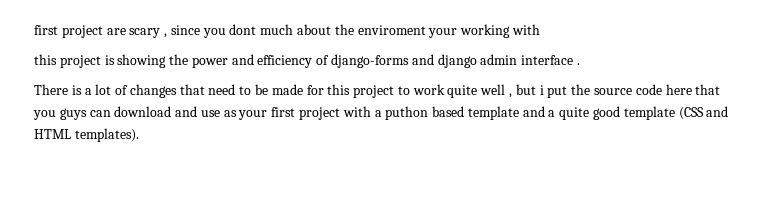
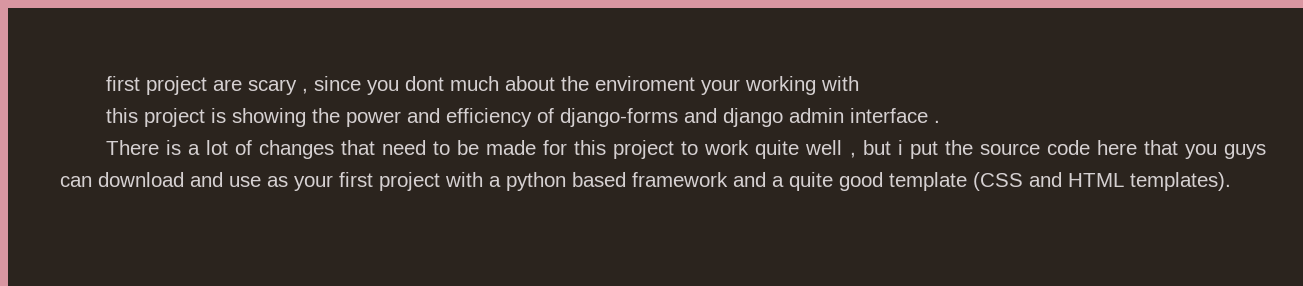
[385,106,519,120] puthon based template -> [506,172,728,191] python based framework

